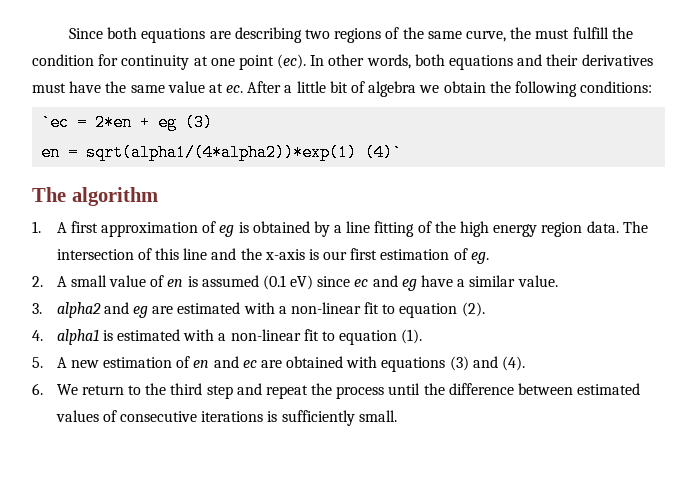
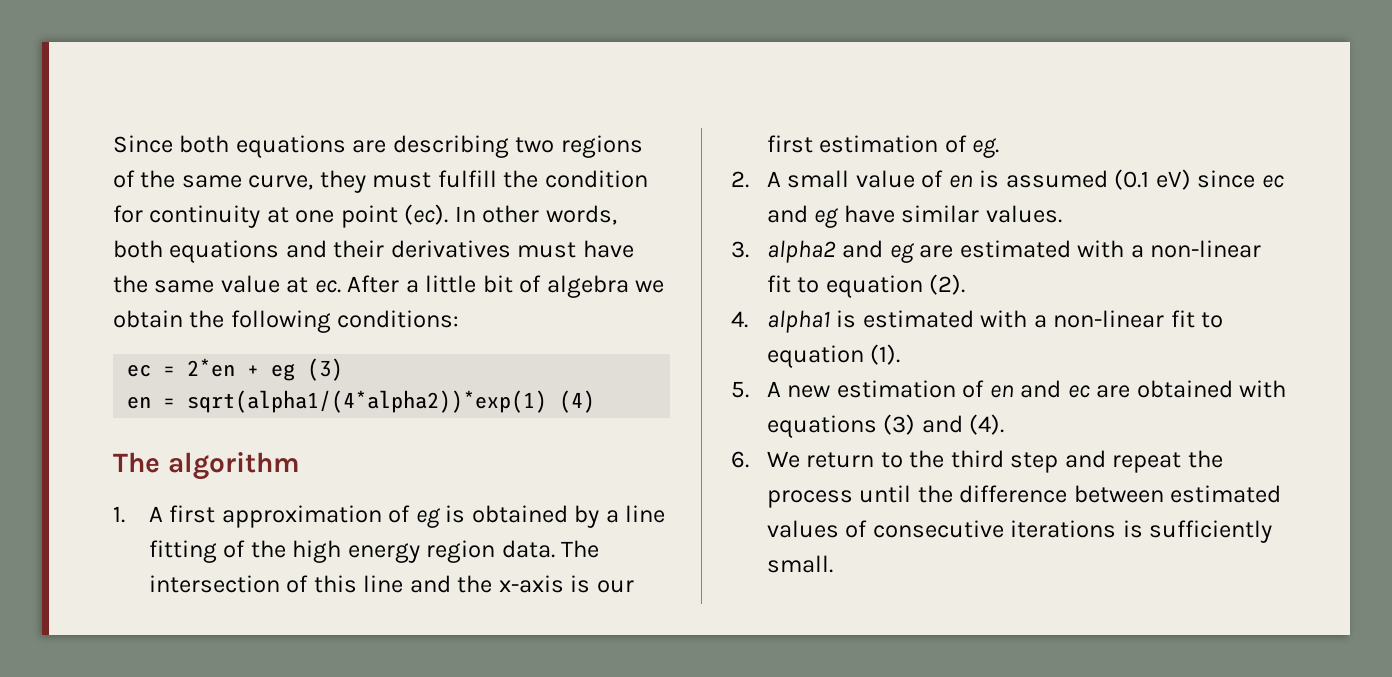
[510,27,532,39] the -> [319,170,366,193] they
[41,114,70,131] `ec -> [127,364,152,377] ec
[365,144,403,161] (4)` -> [559,390,596,413] (4)
[457,275,558,287] a similar value. -> [901,205,1062,223] similar values.

